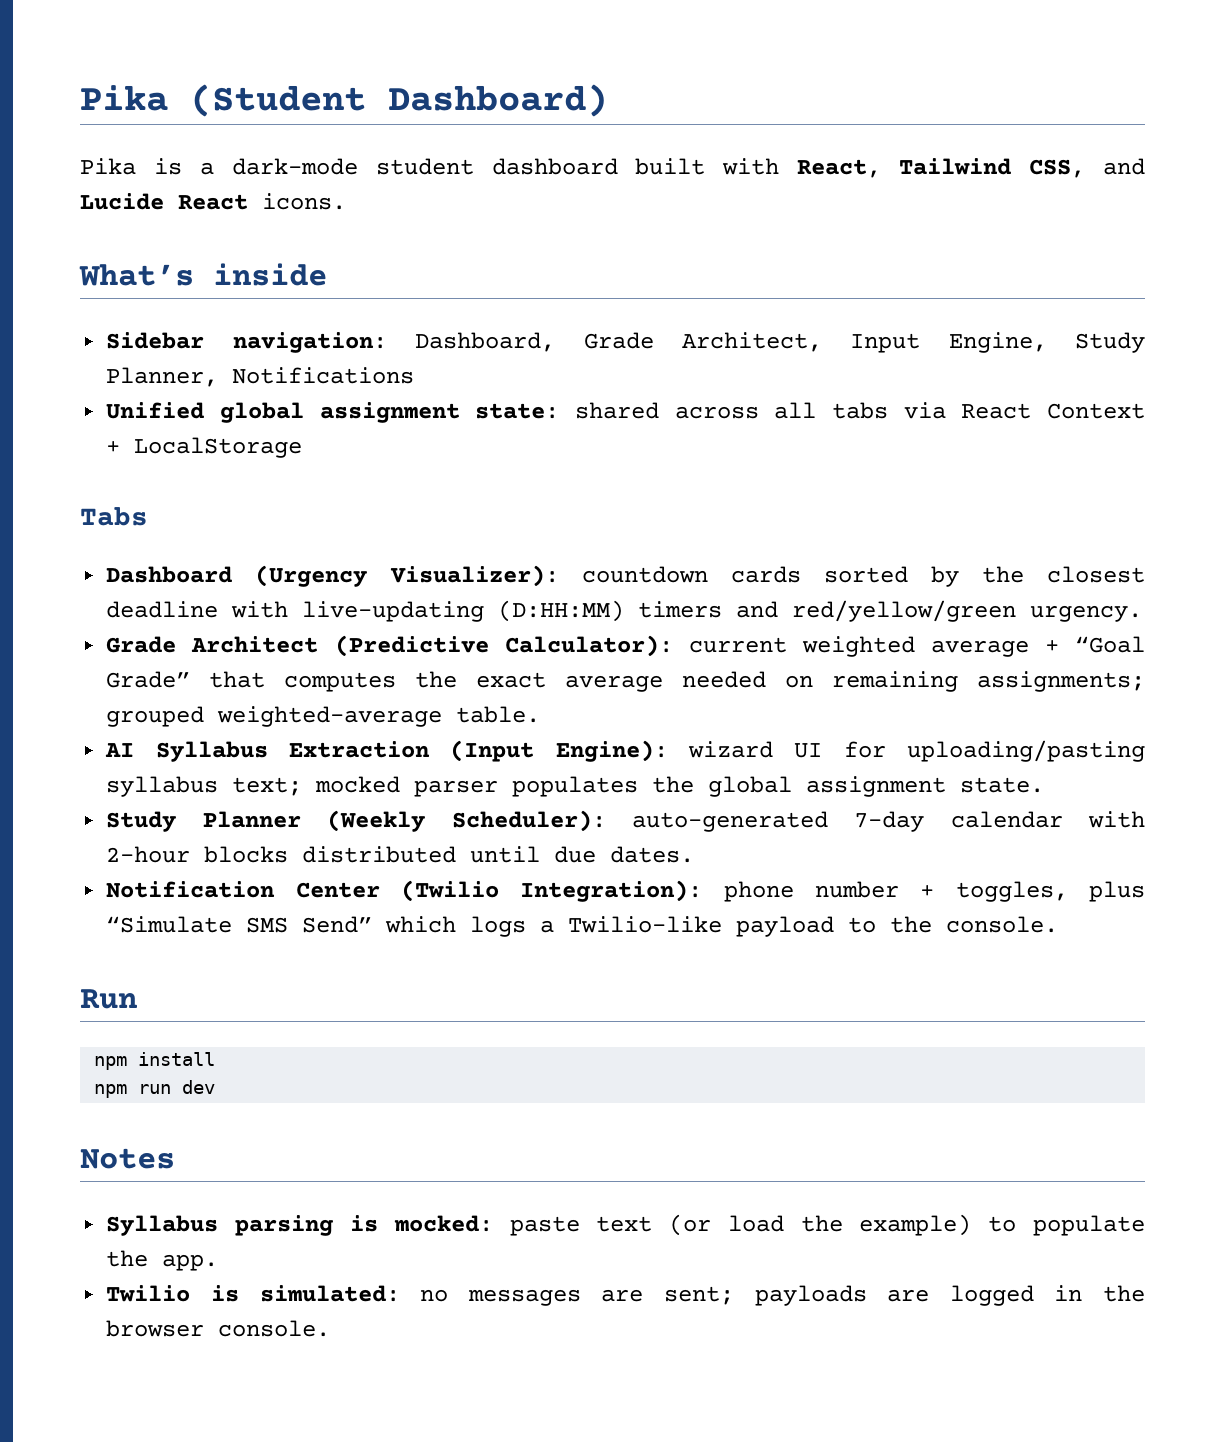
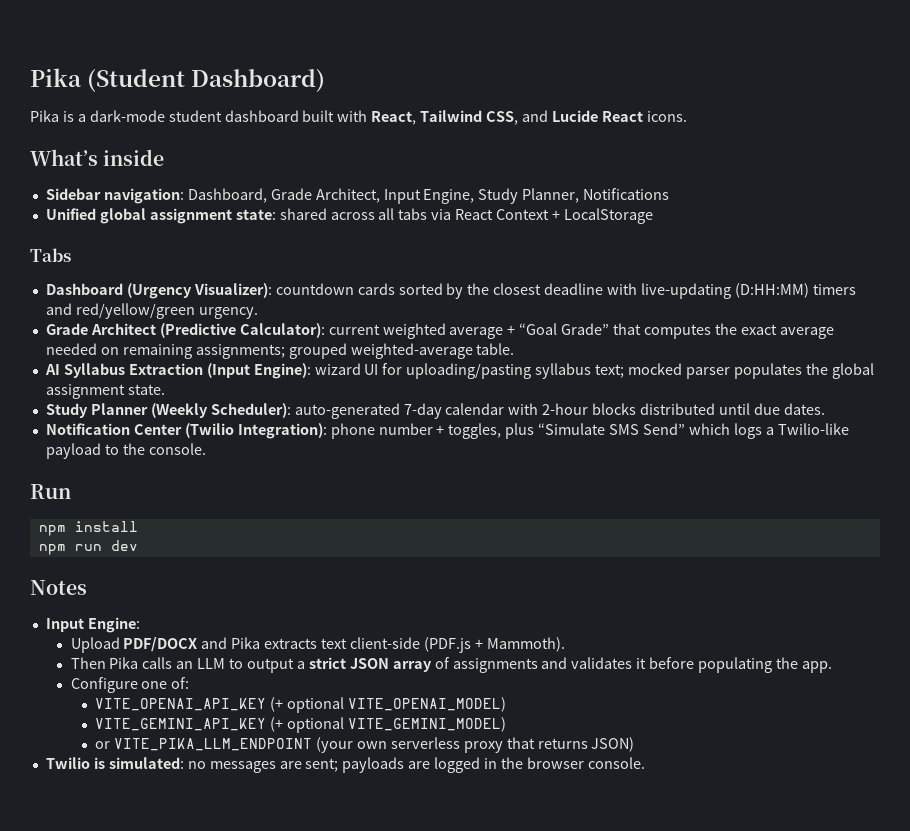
[106,1214,1145,1236] [106,1250,219,1271] Syllabus parsing is mocked: paste text (or load the example) to populate the app. -> [45,617,140,633] [70,637,565,653] [70,657,832,673] [70,677,190,693] [95,697,506,713] [95,717,506,733] [95,737,635,753] Input Engine: // Upload PDF/DOCX and Pika extracts text client-side (PDF.js + Mammoth). // Then Pika calls an LLM to output a strict JSON array of assignments and validates it before populating the app. // Configure one of: // VITE_OPENAI_API_KEY (+ optional VITE_OPENAI_MODEL) // VITE_GEMINI_API_KEY (+ optional VITE_GEMINI_MODEL) // or VITE_PIKA_LLM_ENDPOINT (your own serverless proxy that returns JSON)

